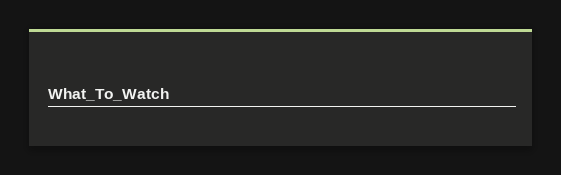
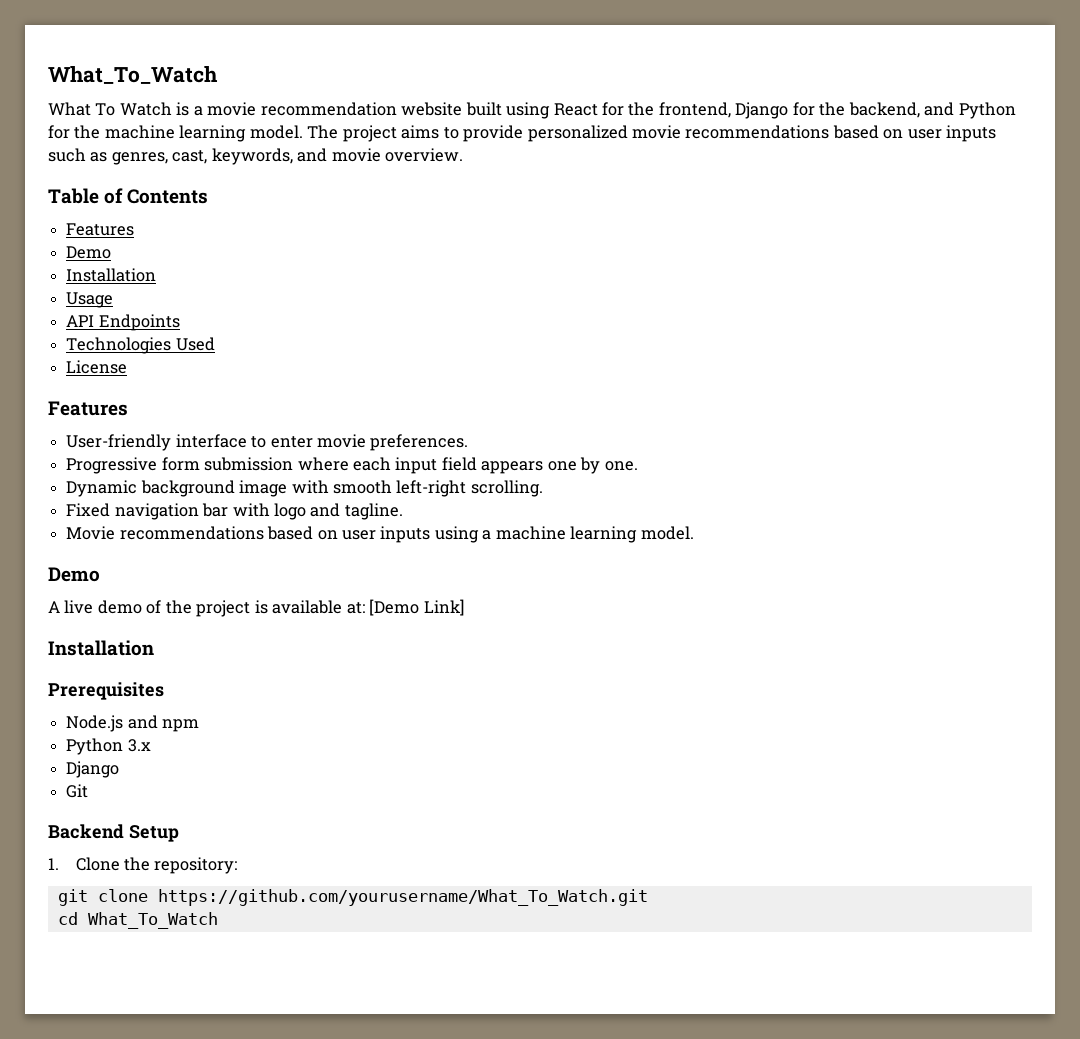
[48,88,169,101] What_To_Watch -> [48,66,218,84] [48,102,1016,119] [48,125,997,142] [48,148,464,165] [48,188,209,204] [66,223,135,236] [66,246,112,259] [66,268,157,282] [66,292,114,308] [66,314,180,331] [66,337,215,354] [66,360,128,374] [48,401,128,416] [66,434,469,451] [66,457,638,474] [66,480,543,497] [66,503,403,520] [66,526,694,543] [48,567,100,582] [48,599,464,617] [48,640,154,656] [48,682,164,700] [66,715,200,732] [66,738,151,755] [66,761,120,778] [66,784,89,798] [48,824,179,842] [48,857,238,874] [57,889,648,906] [57,912,218,929] What_To_Watch // What To Watch is a movie recommendation website built using React for the frontend, Django for the backend, and Python for the machine learning model. The project aims to provide personalized movie recommendations based on user inputs such as genres, cast, keywords, and movie overview. // Table of Contents // Features // Demo // Installation // Usage // API Endpoints // Technologies Used // License // Features // User-friendly interface to enter movie preferences. // Progressive form submission where each input field appears one by one. // Dynamic background image with smooth left-right scrolling. // Fixed navigation bar with logo and tagline. // Movie recommendations based on user inputs using a machine learning model. // Demo // A live demo of the project is available at: [Demo Link] // Installation // Prerequisites // Node.js and npm // Python 3.x // Django // Git // Backend Setup // 1. Clone the repository: // git clone https://github.com/yourusername/What_To_Watch.git // cd What_To_Watch

